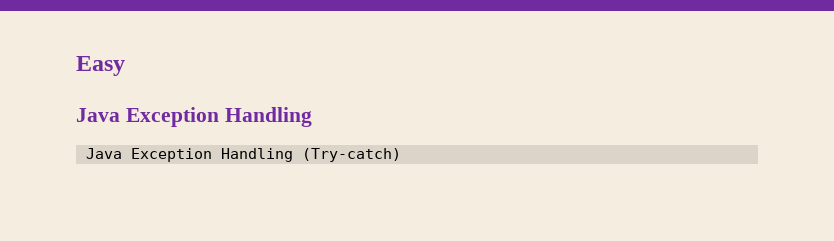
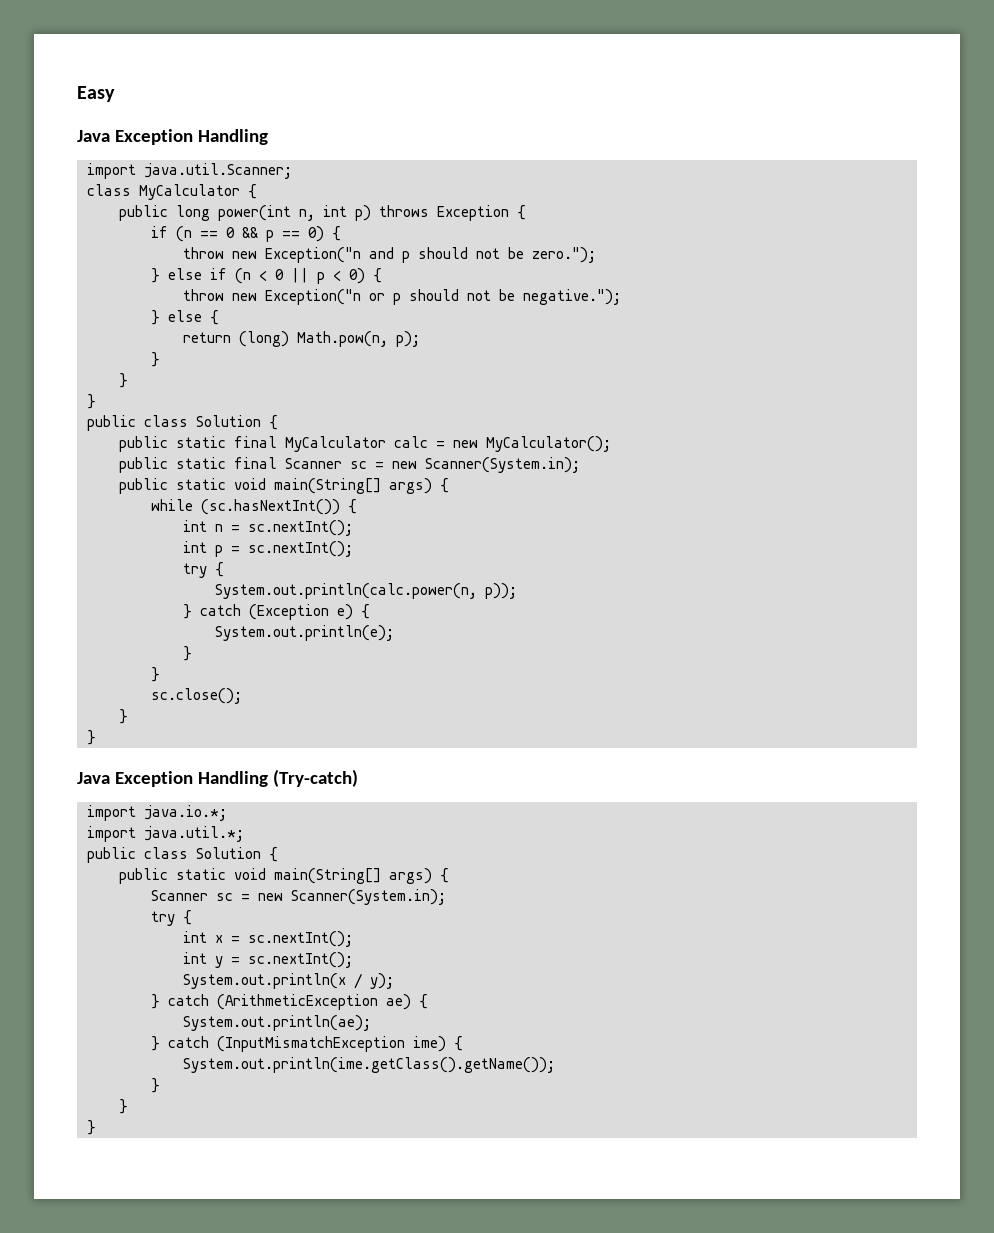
[86,148,402,162] Java Exception Handling (Try-catch) -> [86,163,292,179] [86,184,257,200] [118,205,526,221] [150,226,341,242] [182,247,596,263] [150,268,382,284] [182,289,621,305] [150,310,219,325] [182,331,420,347] [150,352,160,367] [118,373,128,388] [86,394,96,409] [86,415,278,431] [118,436,611,452] [118,457,580,473] [118,478,449,494] [150,499,357,515] [182,520,353,536] [182,541,353,557] [182,562,224,578] [214,583,517,599] [182,604,370,620] [214,625,394,641] [182,646,192,661] [150,667,160,682] [150,688,242,704] [118,709,128,724] [86,730,96,745] [77,769,358,787] [86,805,227,821] [86,826,244,842] [86,847,278,863] [118,868,449,884] [150,889,446,905] [150,910,192,926] [182,931,353,947] [182,952,353,968] [182,973,394,989] [150,994,428,1010] [182,1015,371,1031] [150,1036,463,1052] [182,1057,555,1073] [150,1078,160,1093] [118,1099,128,1114] [86,1120,96,1135] import java.util.Scanner; // class MyCalculator { // public long power(int n, int p) throws Exception { // if (n == 0 && p == 0) { // throw new Exception("n and p should not be zero."); // } else if (n < 0 || p < 0) { // throw new Exception("n or p should not be negative."); // } else { // return (long) Math.pow(n, p); // } // } // } // public class Solution { // public static final MyCalculator calc = new MyCalculator(); // public static final Scanner sc = new Scanner(System.in); // public static void main(String[] args) { // while (sc.hasNextInt()) { // int n = sc.nextInt(); // int p = sc.nextInt(); // try { // System.out.println(calc.power(n, p)); // } catch (Exception e) { // System.out.println(e); // } // } // sc.close(); // } // } // Java Exception Handling (Try-catch) // import java.io.*; // import java.util.*; // public class Solution { // public static void main(String[] args) { // Scanner sc = new Scanner(System.in); // try { // int x = sc.nextInt(); // int y = sc.nextInt(); // System.out.println(x / y); // } catch (ArithmeticException ae) { // System.out.println(ae); // } catch (InputMismatchException ime) { // System.out.println(ime.getClass().getName()); // } // } // }

